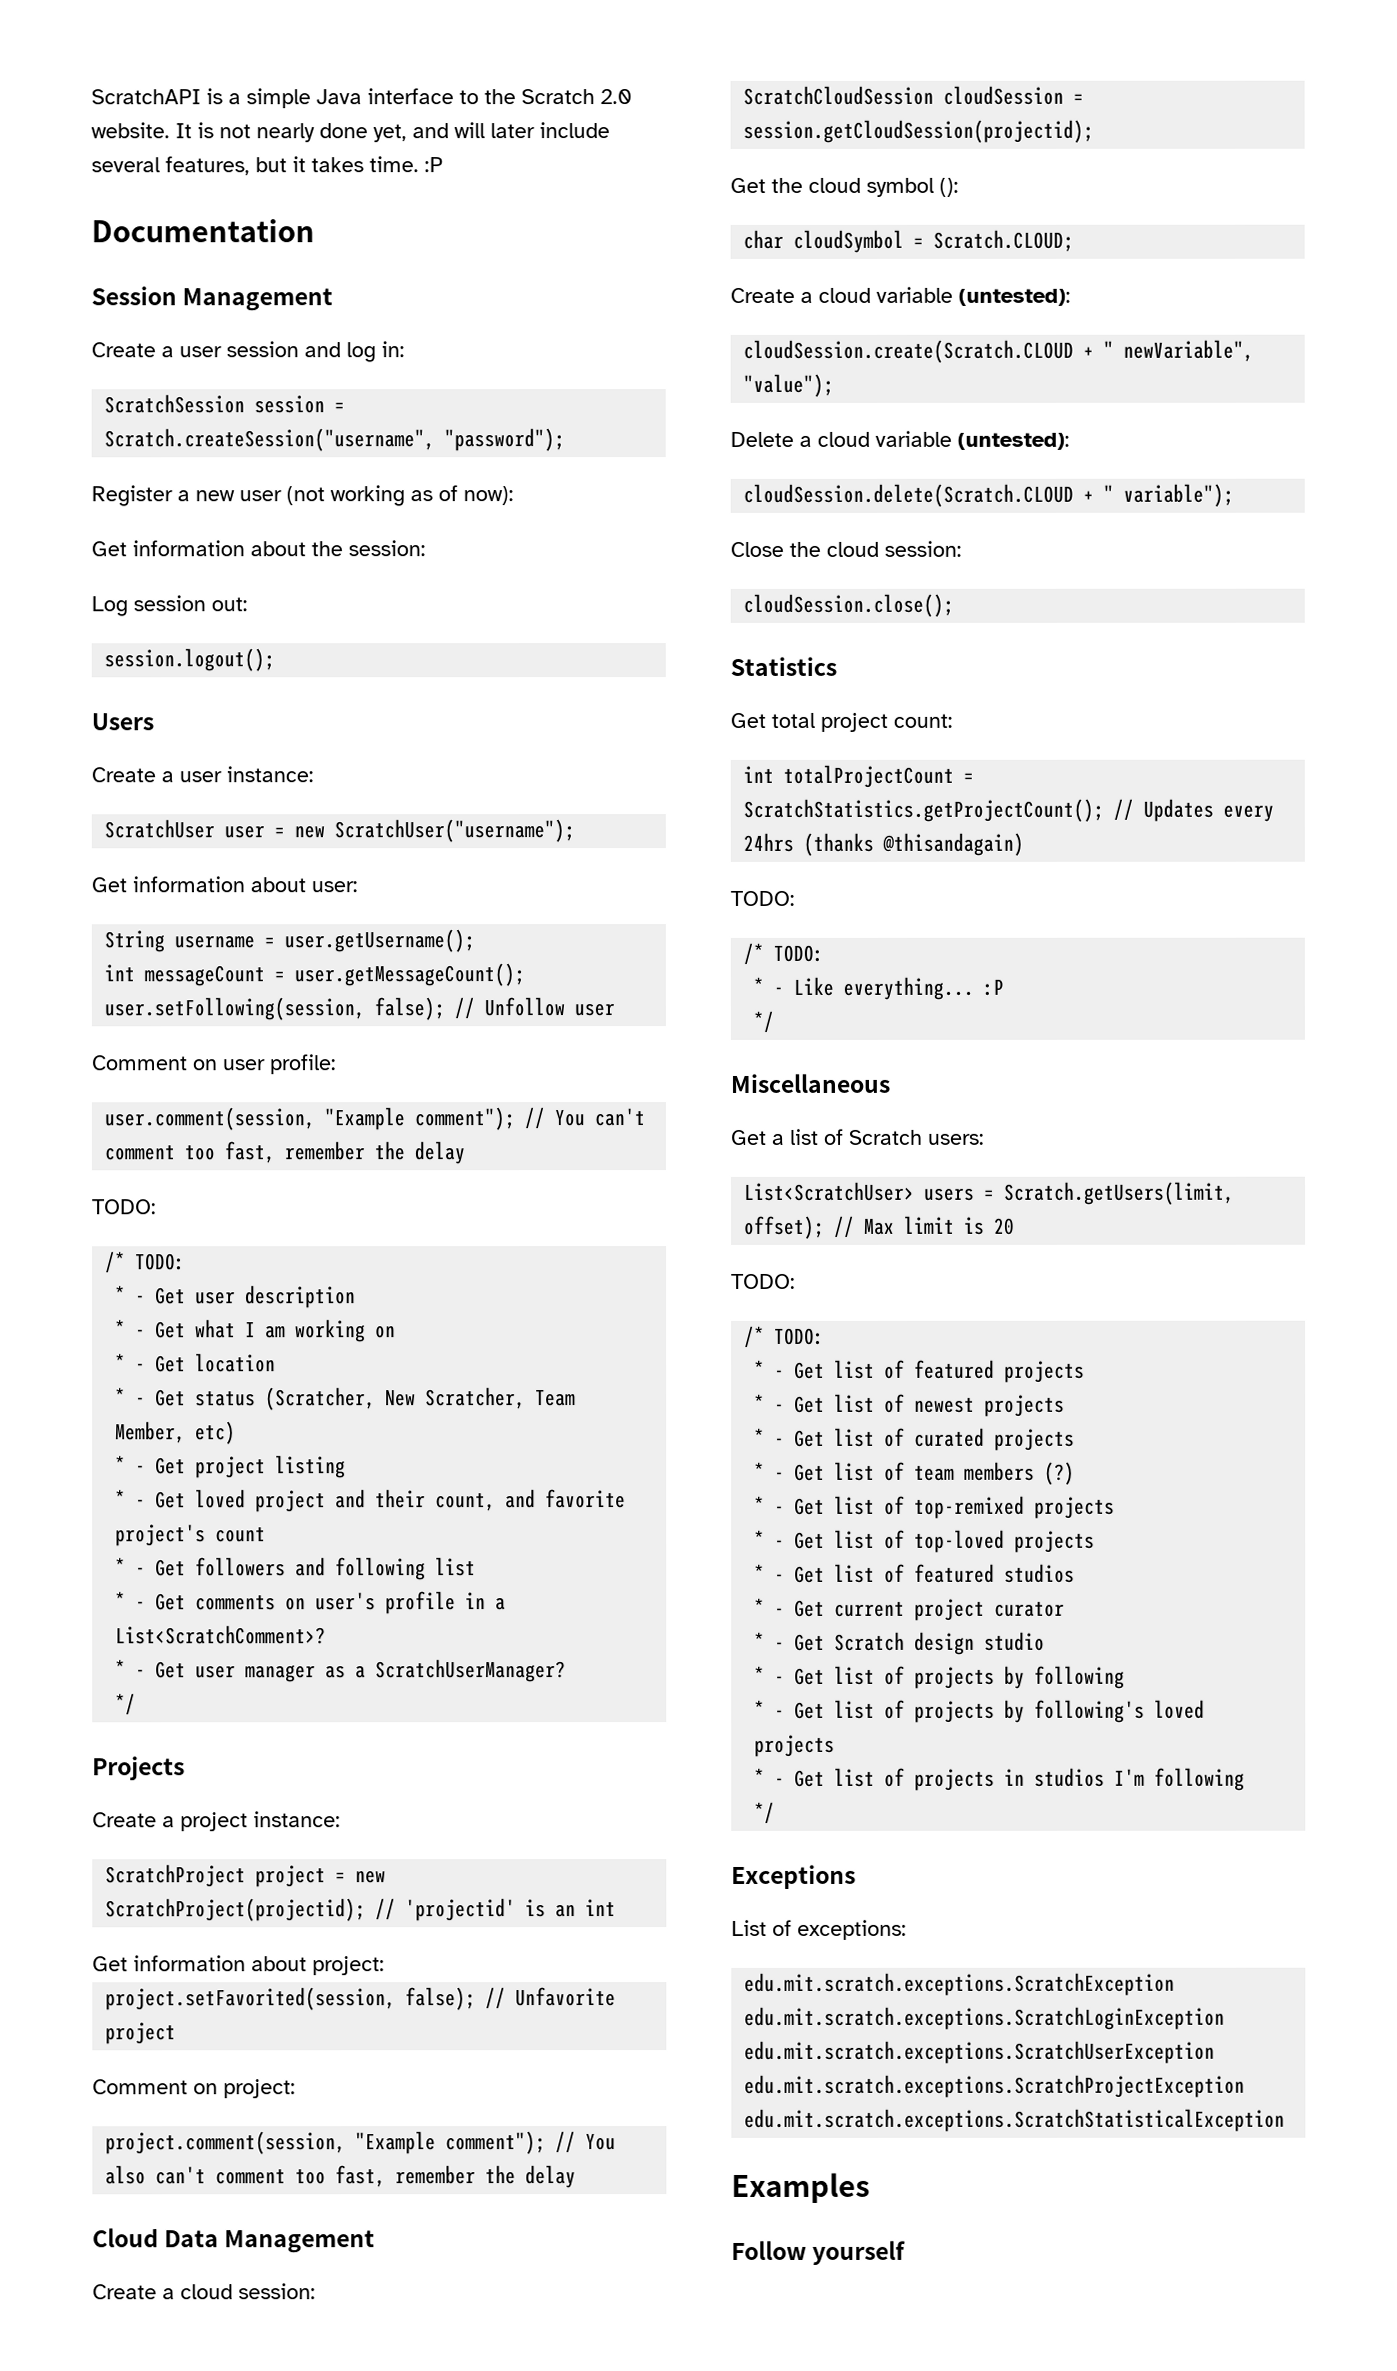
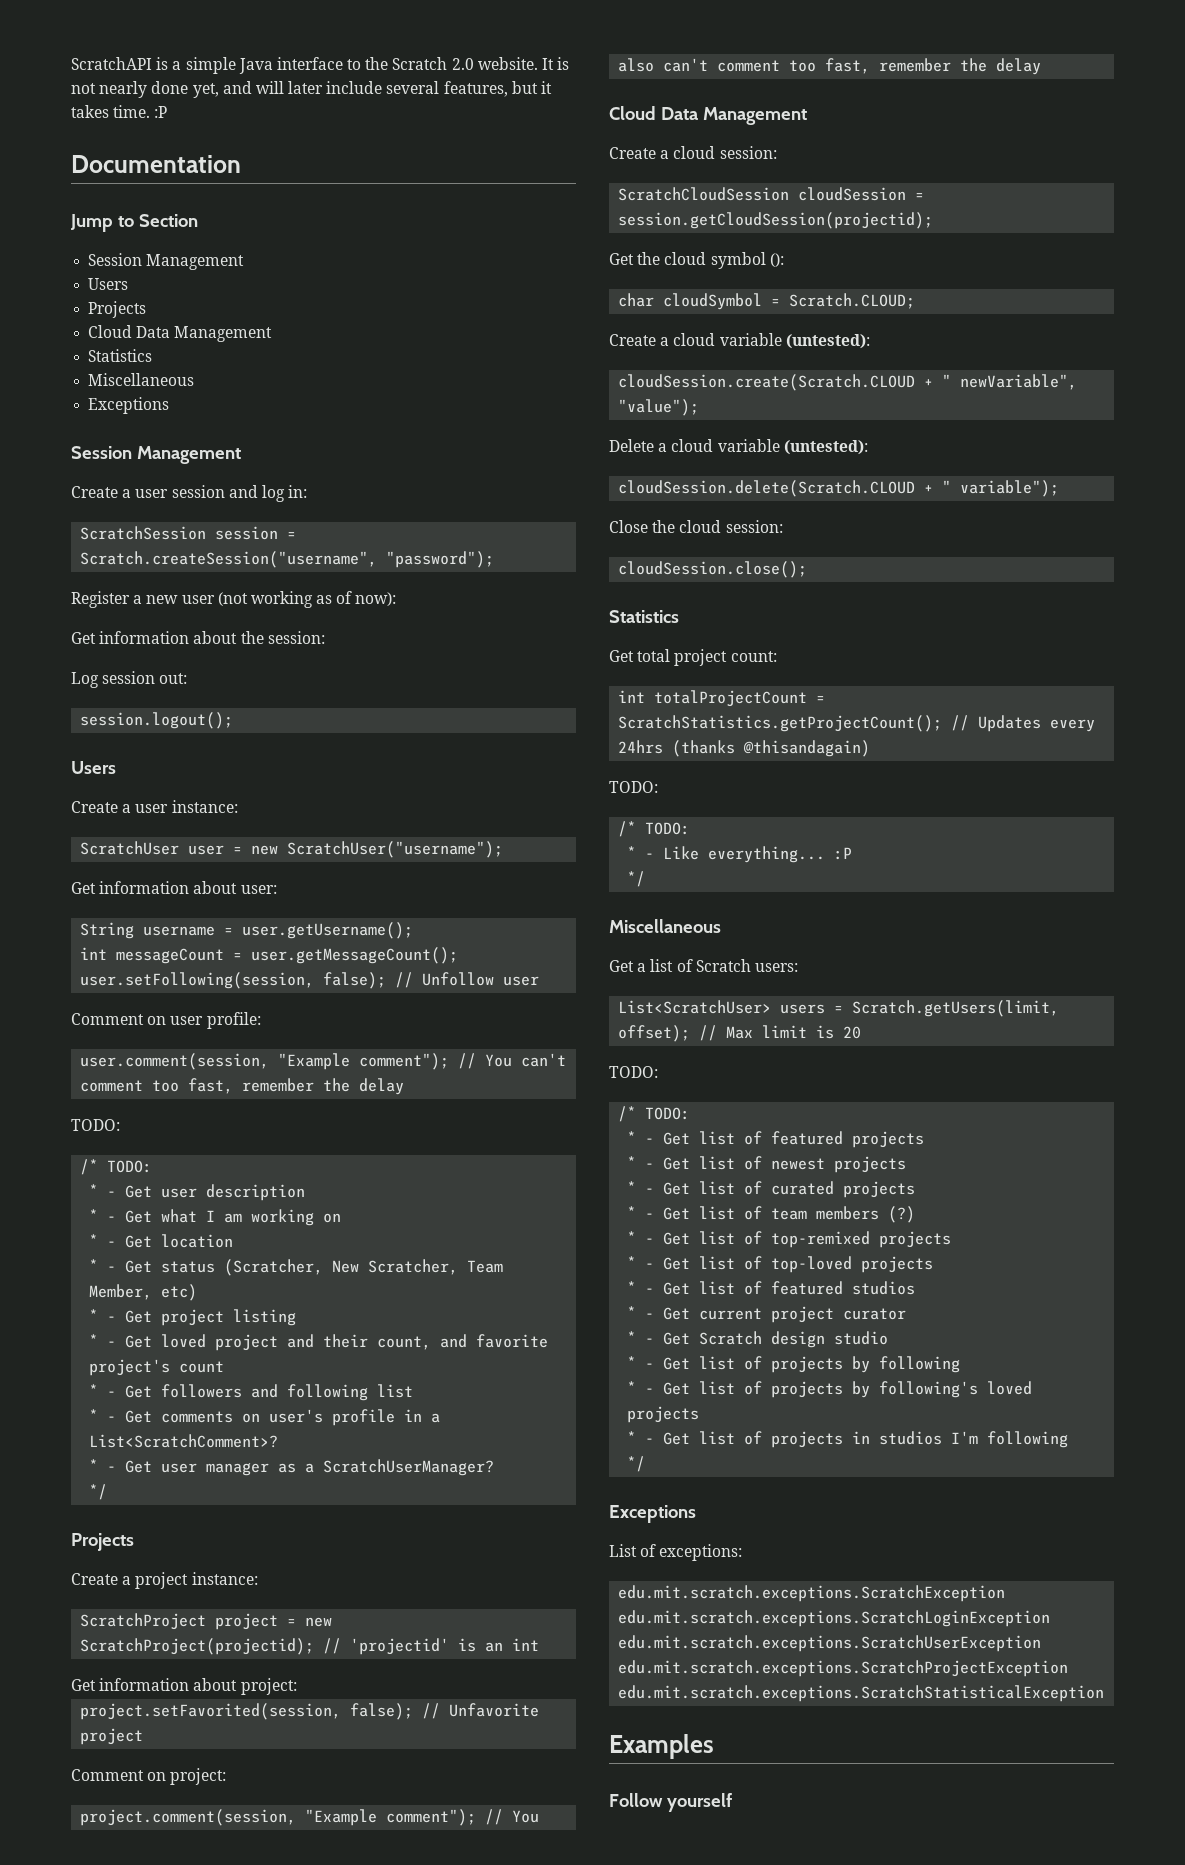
(315, 231) none -> [70,214,198,232] [88,253,245,270] [88,278,129,290] [88,301,147,318] [88,325,273,342] [88,349,153,362] [88,373,195,386] [88,397,170,414] // Jump to Section // Session Management // Users // Projects // Cloud Data Management // Statistics // Miscellaneous // Exceptions

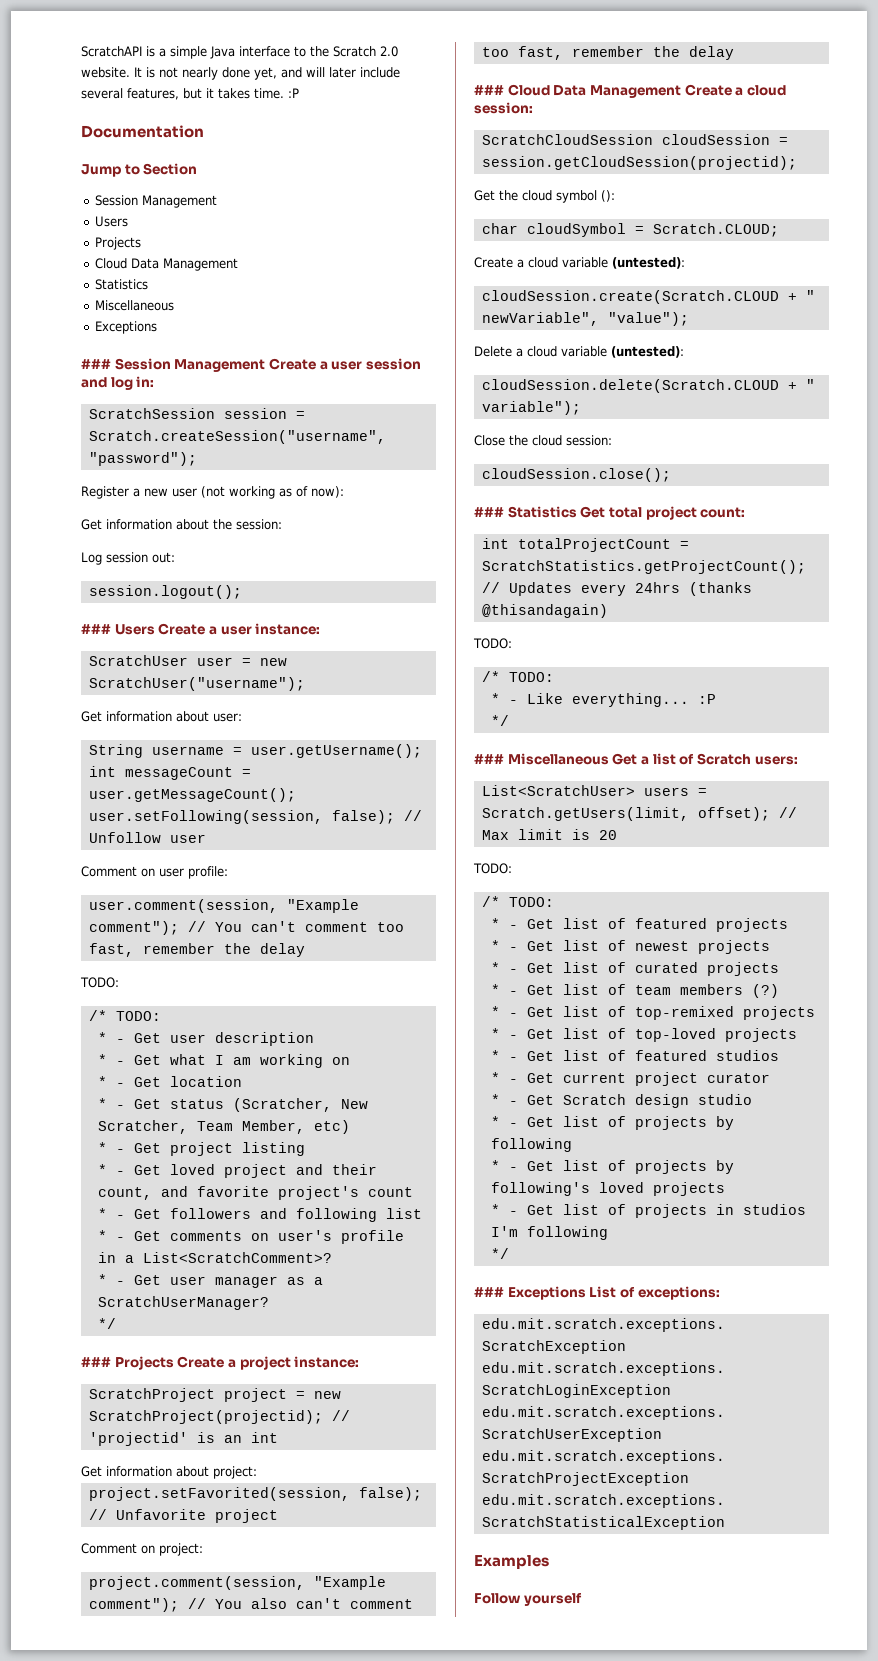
[71,446,241,464] Session Management // -> [81,358,266,372] ### Session Management
[71,761,116,774] Users // -> [81,624,155,635] ### Users
[71,1533,134,1551] Projects // -> [81,1356,174,1370] ### Projects
[609,106,807,125] Cloud Data Management // -> [474,84,681,98] ### Cloud Data Management
[609,610,679,623] Statistics // -> [474,506,577,518] ### Statistics
[609,919,721,933] Miscellaneous // -> [474,753,609,765] ### Miscellaneous
[609,1505,696,1523] Exceptions // -> [474,1286,586,1300] ### Exceptions

